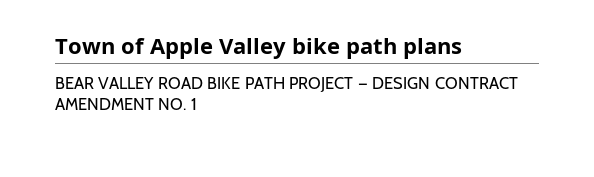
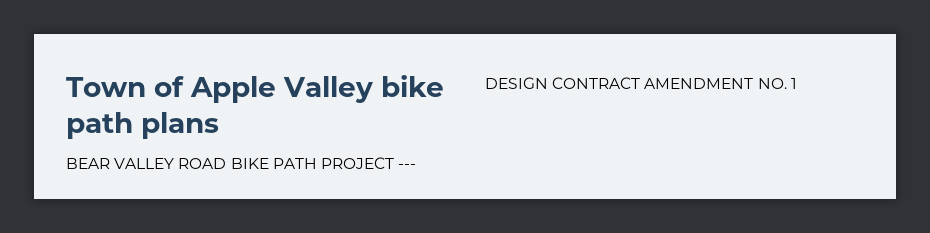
[357,83,368,89] — -> [398,164,417,169] ---

